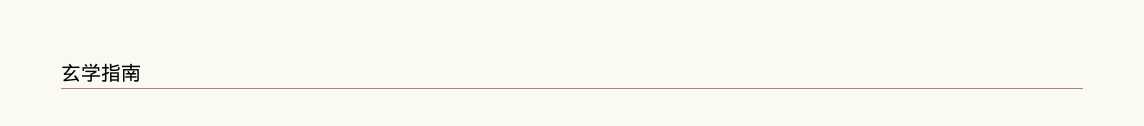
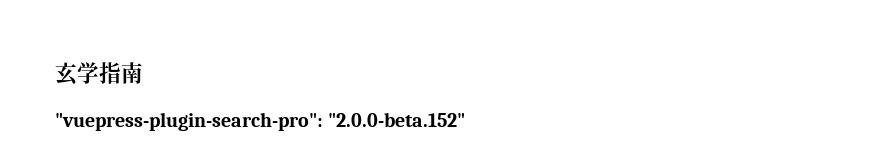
(141, 72) none -> [55,112,466,131] // "vuepress-plugin-search-pro": "2.0.0-beta.152"

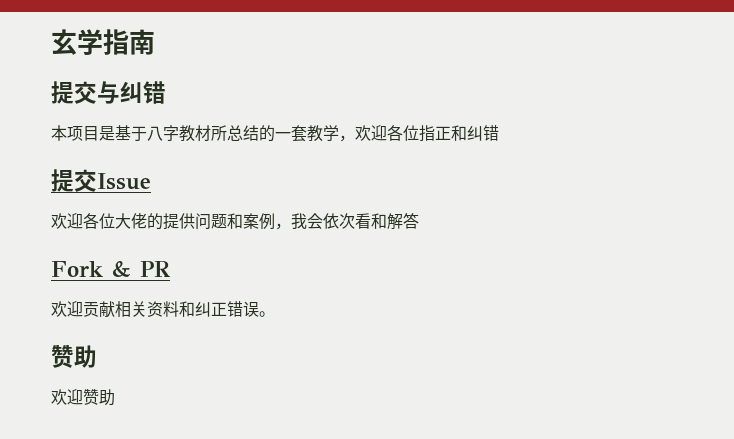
[55,112,466,131] "vuepress-plugin-search-pro": "2.0.0-beta.152" -> [51,81,166,104] [51,125,499,142] [51,169,151,192] [51,213,419,230] [51,261,170,277] [51,301,275,318] [51,345,97,368] [51,389,115,406] 提交与纠错 // 本项目是基于八字教材所总结的一套教学，欢迎各位指正和纠错 // 提交Issue // 欢迎各位大佬的提供问题和案例，我会依次看和解答 // Fork & PR // 欢迎贡献相关资料和纠正错误。 // 赞助 // 欢迎赞助

